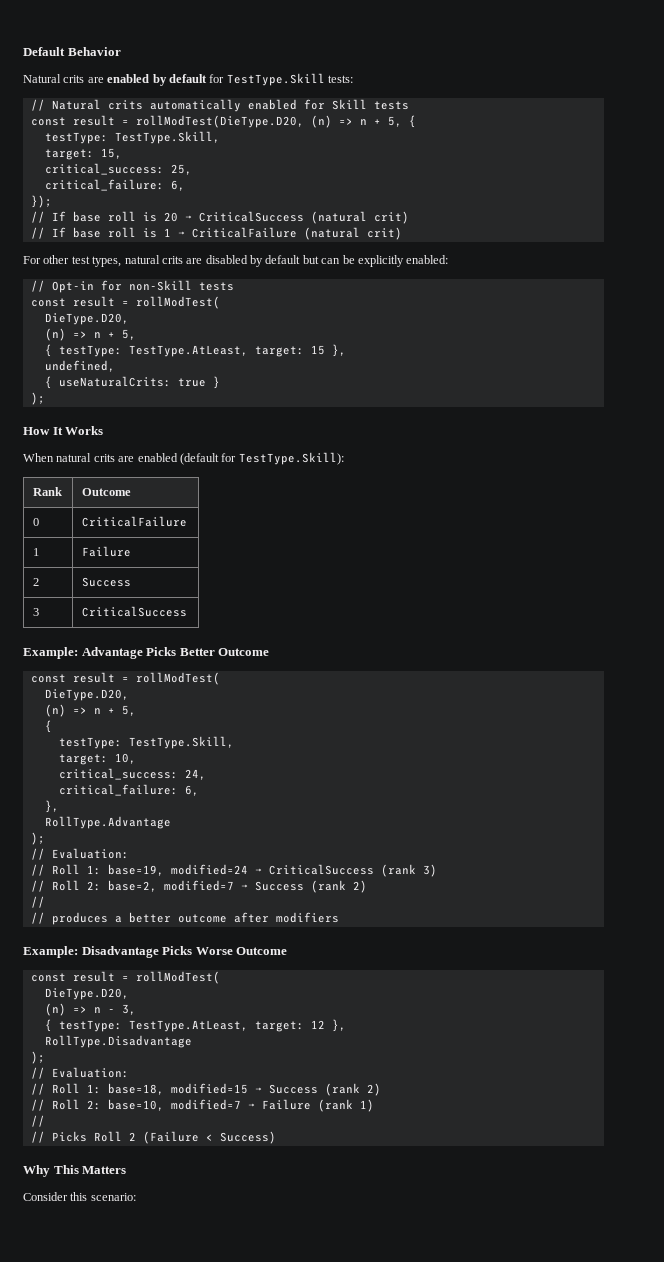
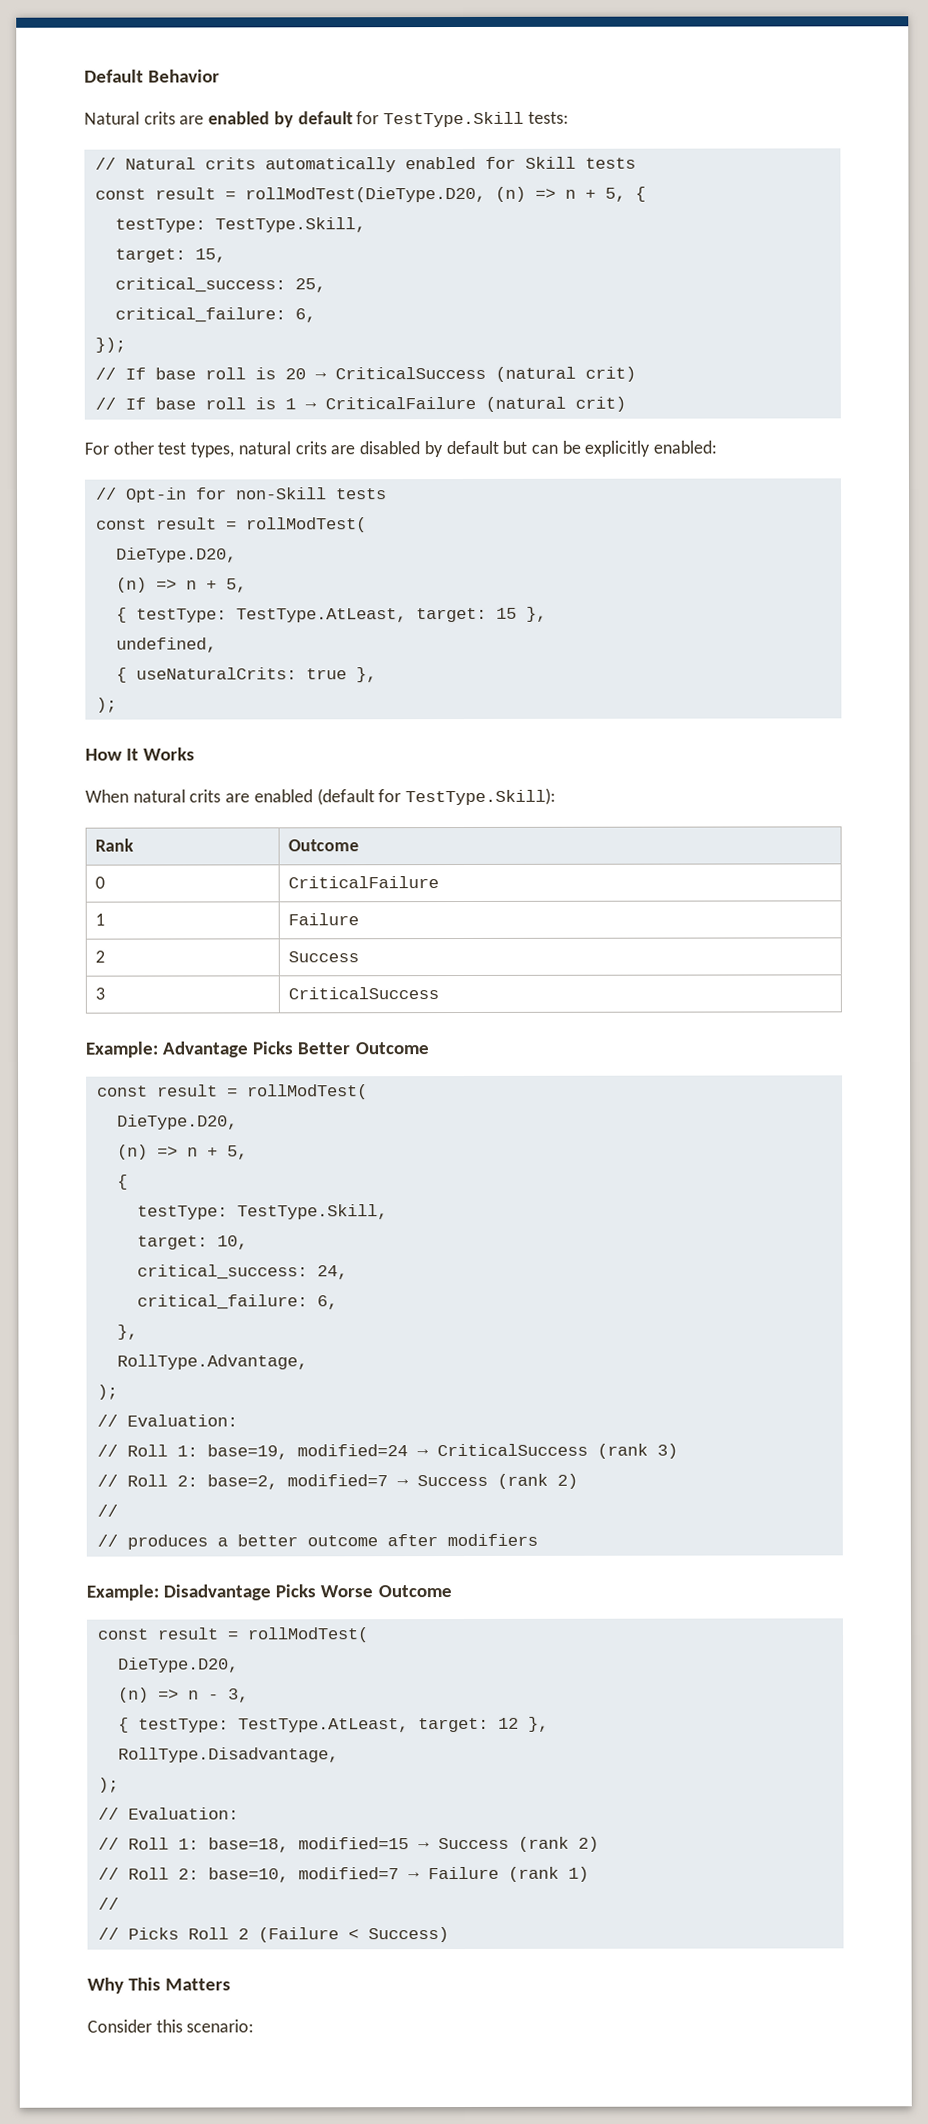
[212,376,220,389] } -> [355,667,377,683] },
[44,816,171,829] RollType.Advantage -> [116,1354,308,1370] RollType.Advantage,
[44,1035,192,1048] RollType.Disadvantage -> [117,1747,339,1763] RollType.Disadvantage,

